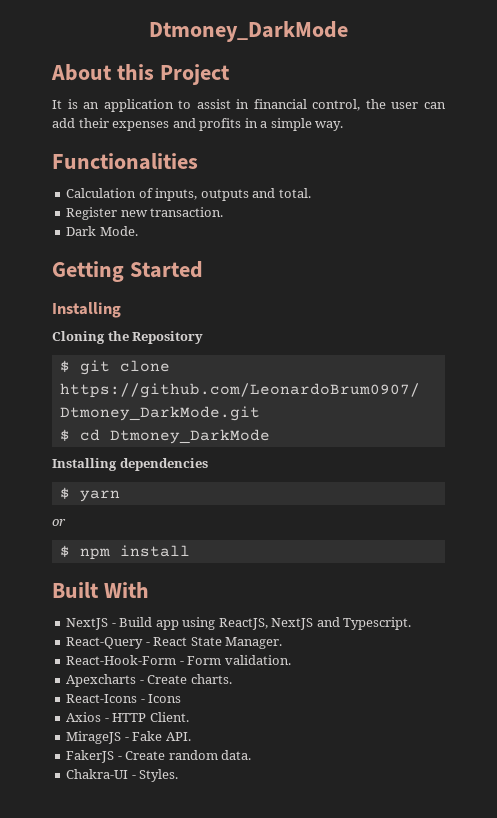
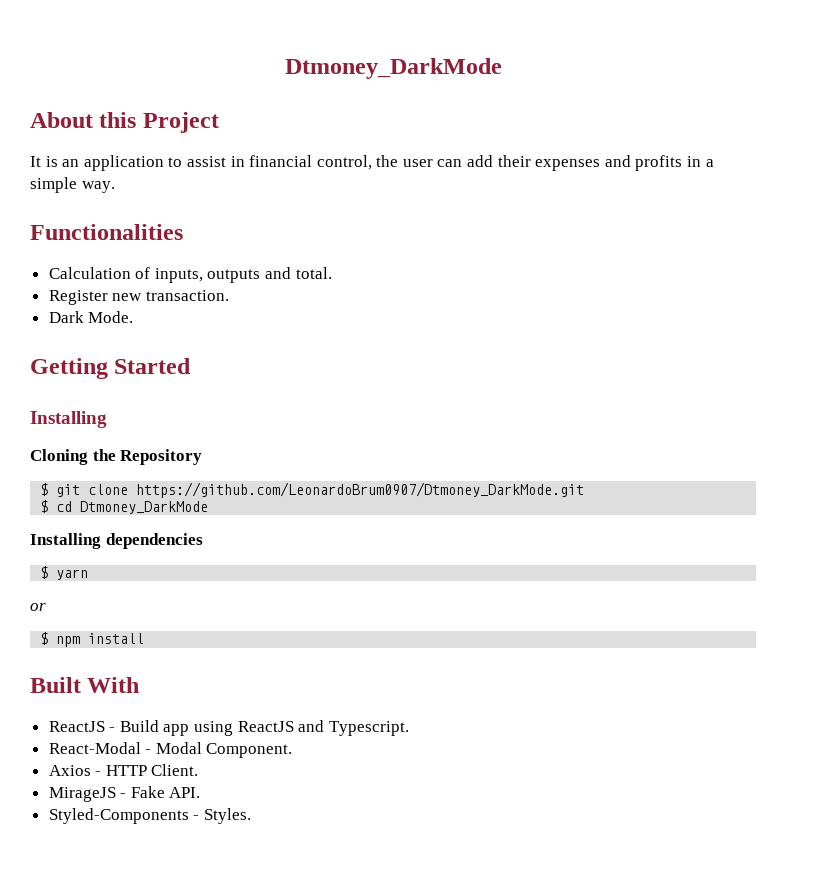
[66,618,109,630] NextJS -> [48,721,105,732] ReactJS
[218,618,314,630] ReactJS, NextJS -> [237,721,294,732] ReactJS
[66,637,283,649] [66,655,291,665] [66,674,232,687] [66,694,182,703] React-Query - React State Manager. // React-Hook-Form - Form validation. // Apexcharts - Create charts. // React-Icons - Icons -> [48,742,293,758] React-Modal - Modal Component.
[66,750,252,763] [66,769,129,779] FakerJS - Create random data. // Chakra-UI -> [48,808,189,824] Styled-Components

